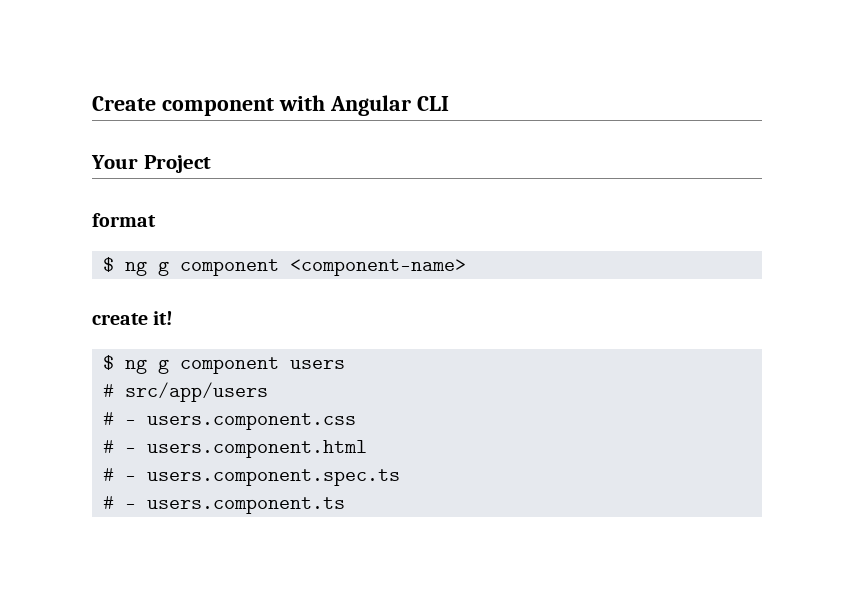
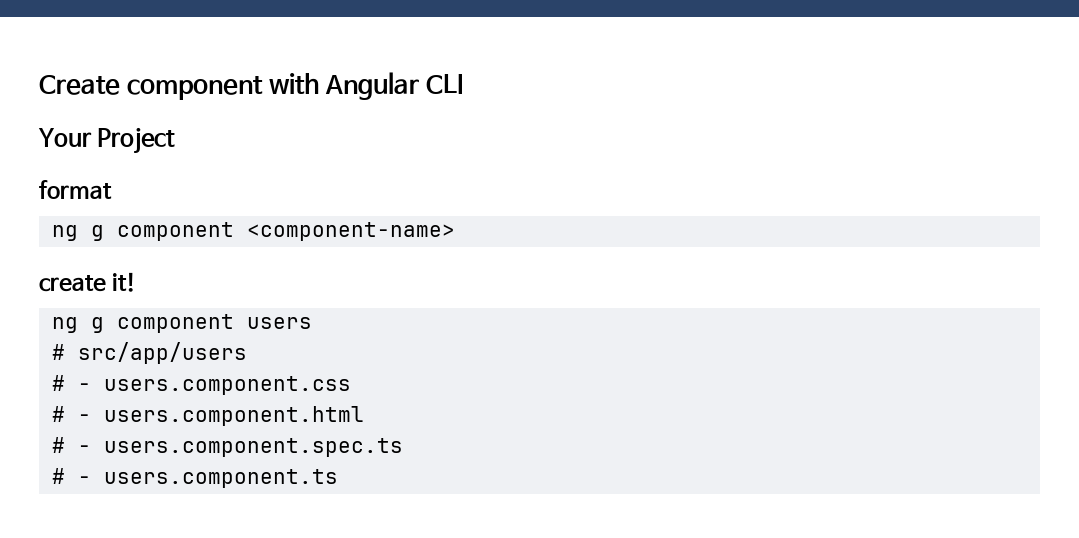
[103,257,115,272] $ -> (112, 189) none
[103,355,115,370] $ -> (137, 282) none

